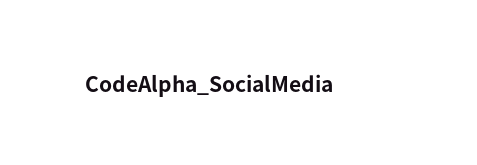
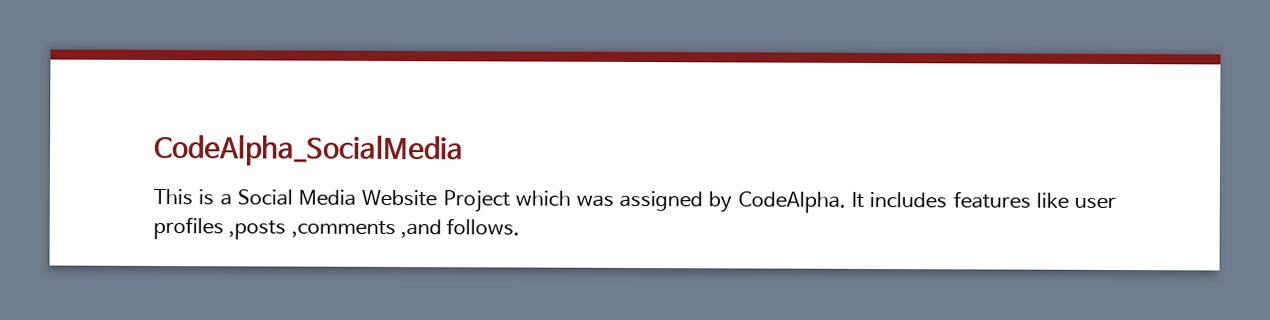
(333, 85) none -> [153,188,1116,213] [153,216,521,240] // This is a Social Media Website Project which was assigned by CodeAlpha. It includes features like user profiles ,posts ,comments ,and follows.

